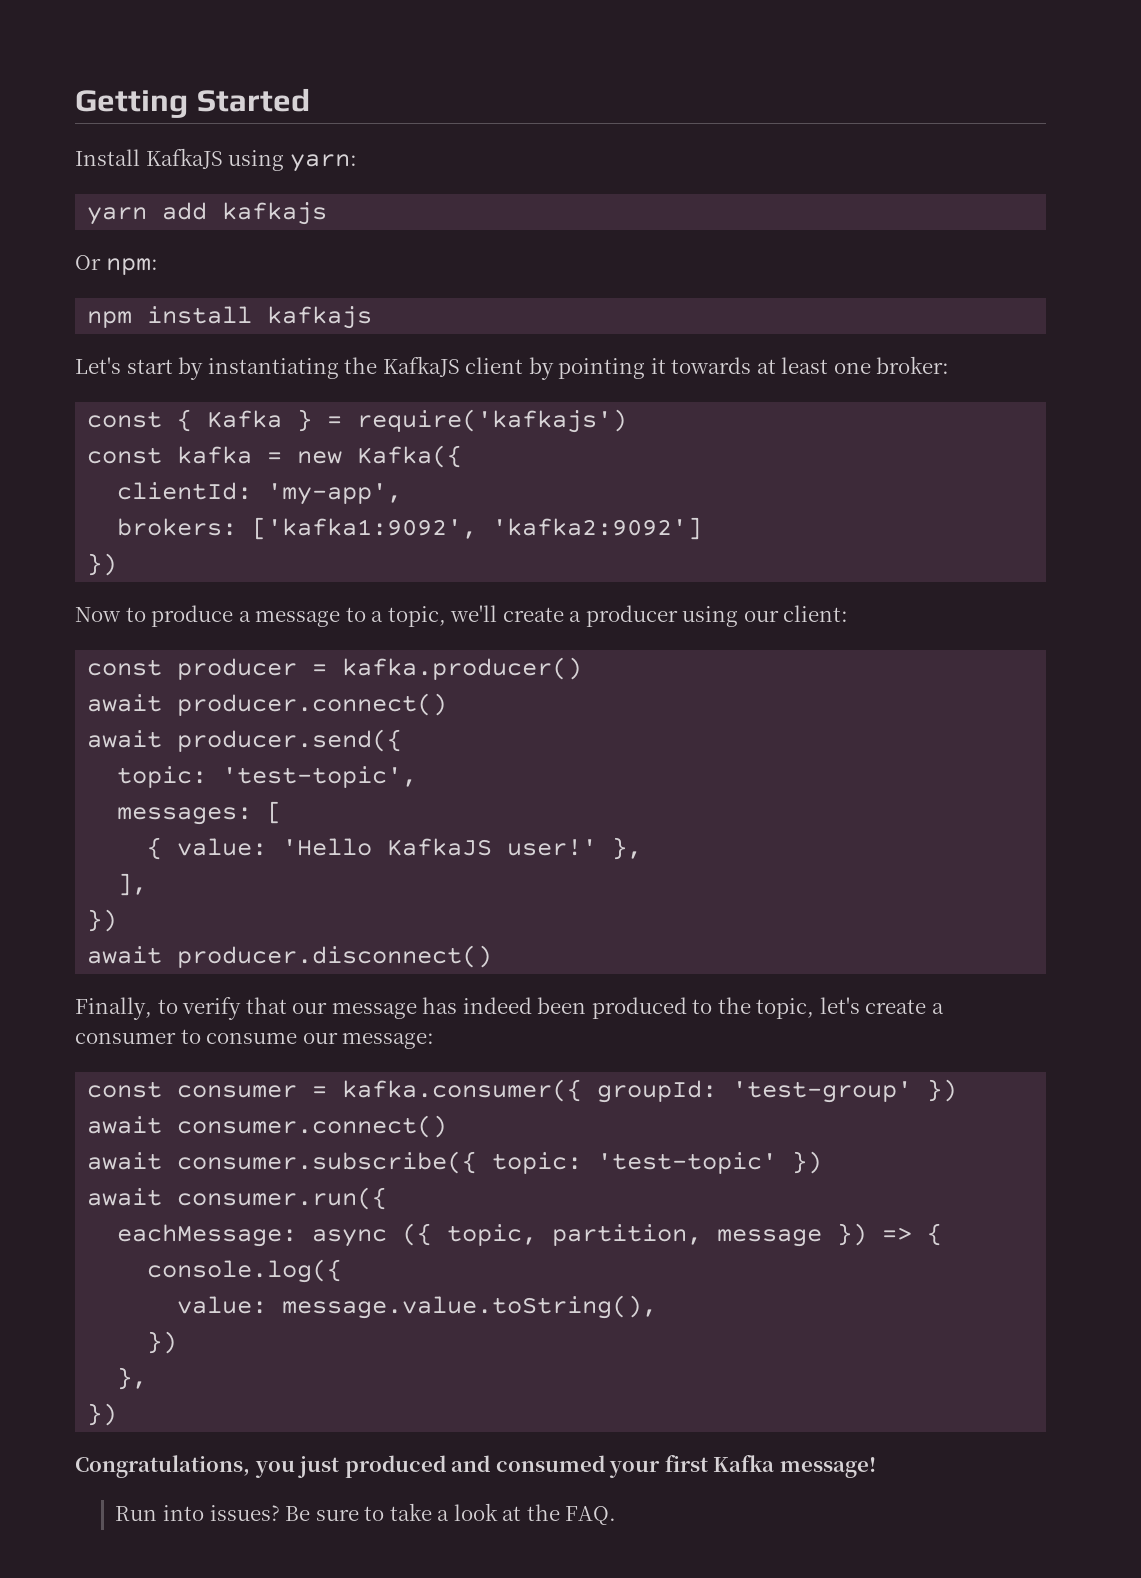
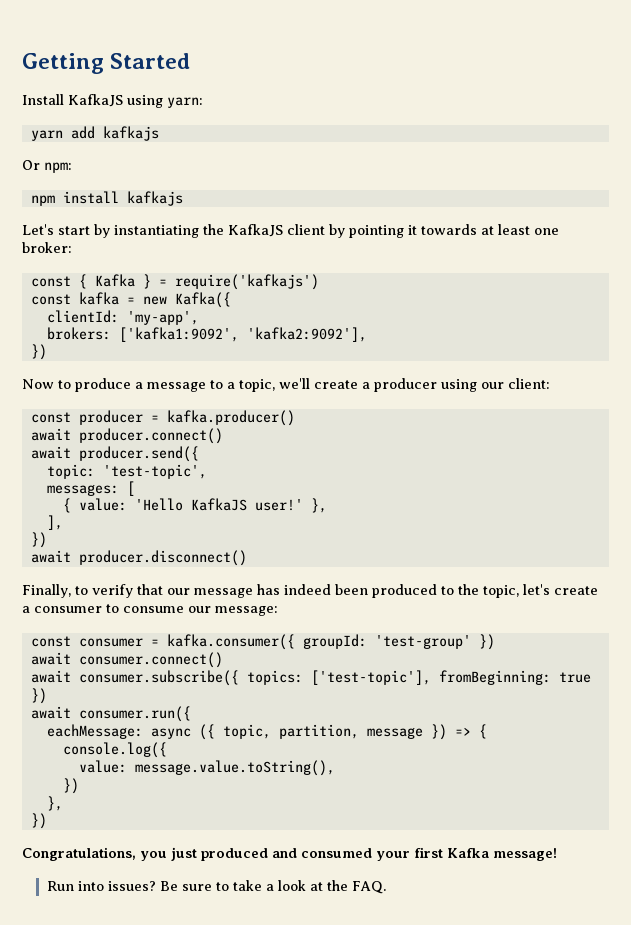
[492,517,703,540] 'kafka2:9092'] -> [246,327,367,342] 'kafka2:9092'],
[492,1152,778,1174] topic: 'test-topic' -> [246,670,591,685] topics: ['test-topic'], fromBeginning: true

